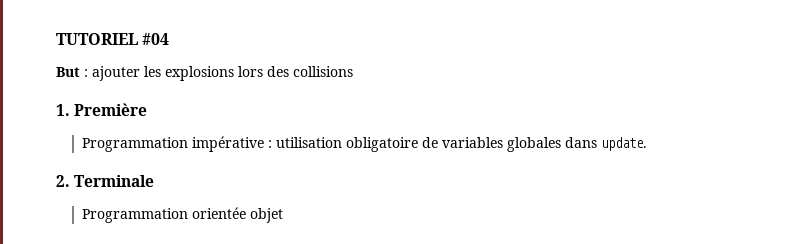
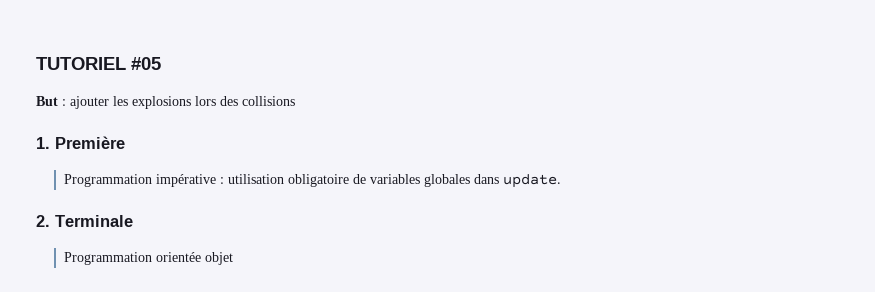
[142,33,170,45] #04 -> [131,57,161,70] #05

